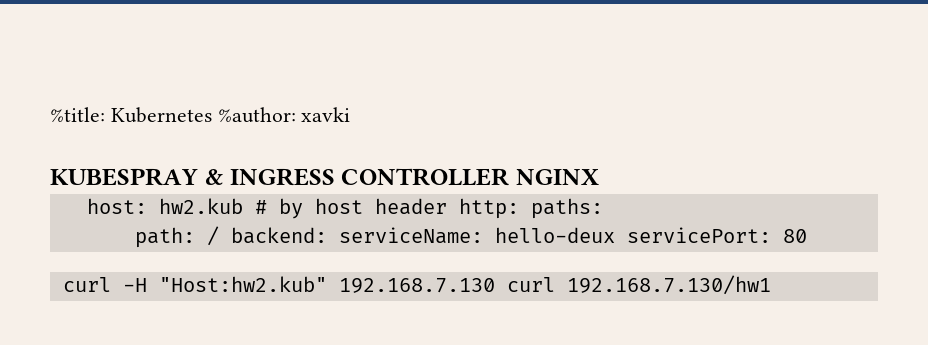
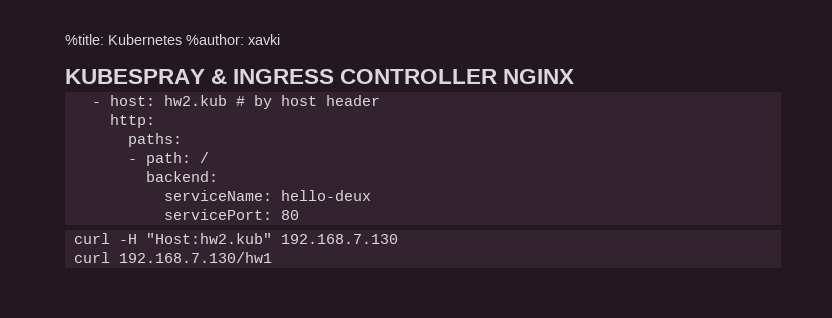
(599, 177) none -> [91,102,101,106] -
(447, 206) none -> (380, 100) //
(519, 208) none -> (155, 121) //
(603, 208) none -> [127,159,137,163] -
(219, 236) none -> (209, 157) //
(327, 235) none -> (218, 176) //
(615, 235) none -> (371, 195) //
(495, 285) none -> (398, 239) //

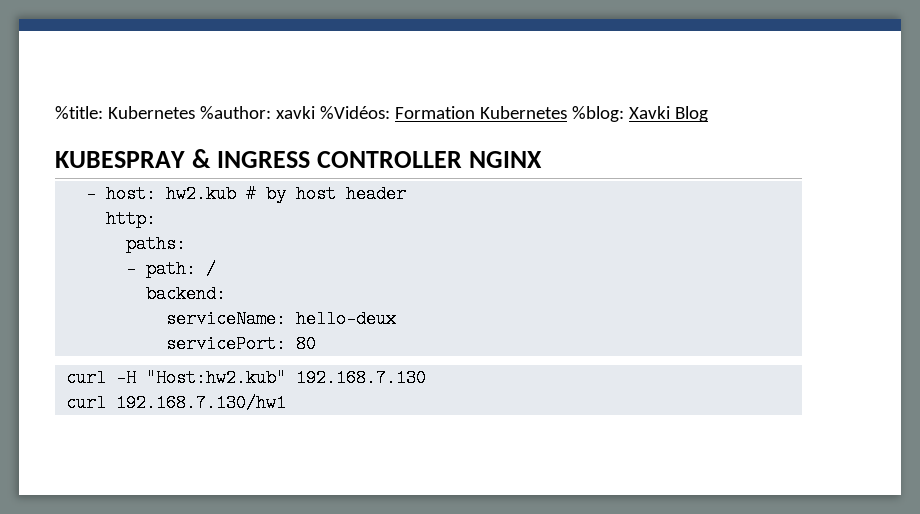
(280, 39) none -> [319,106,708,122] %Vidéos: Formation Kubernetes %blog: Xavki Blog

